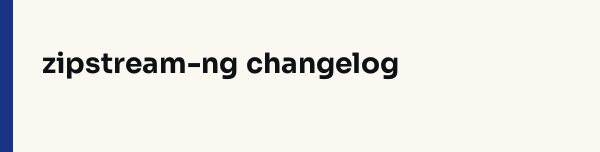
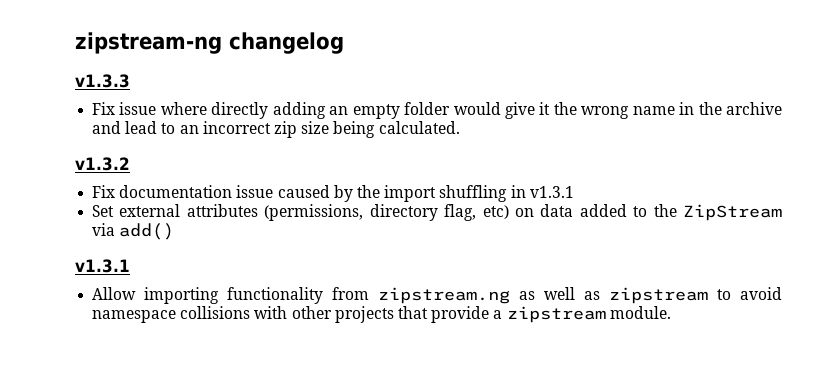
(399, 66) none -> [75,74,130,88] [92,102,782,119] [92,121,460,138] [75,157,130,171] [92,185,574,202] [92,204,783,221] [92,223,175,240] [75,259,130,273] [92,287,783,304] [92,306,671,323] // v1.3.3 // Fix issue where directly adding an empty folder would give it the wrong name in the archive and lead to an incorrect zip size being calculated. // v1.3.2 // Fix documentation issue caused by the import shuffling in v1.3.1 // Set external attributes (permissions, directory flag, etc) on data added to the ZipStream via add() // v1.3.1 // Allow importing functionality from zipstream.ng as well as zipstream to avoid namespace collisions with other projects that provide a zipstream module.

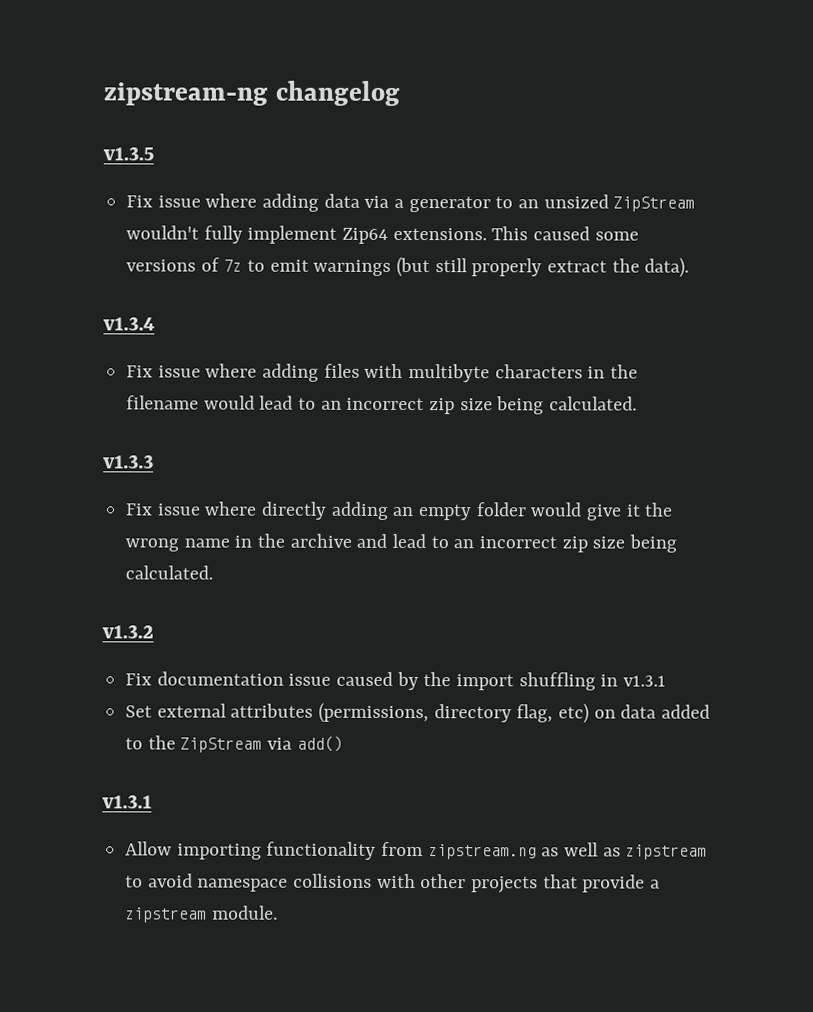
(344, 43) none -> [103,146,154,161] [126,193,696,213] [126,225,639,244] [126,256,690,278] [103,316,155,331] [126,363,639,383] [126,395,638,415] // v1.3.5 // Fix issue where adding data via a generator to an unsized ZipStream wouldn't fully implement Zip64 extensions. This caused some versions of 7z to emit warnings (but still properly extract the data). // v1.3.4 // Fix issue where adding files with multibyte characters in the filename would lead to an incorrect zip size being calculated.

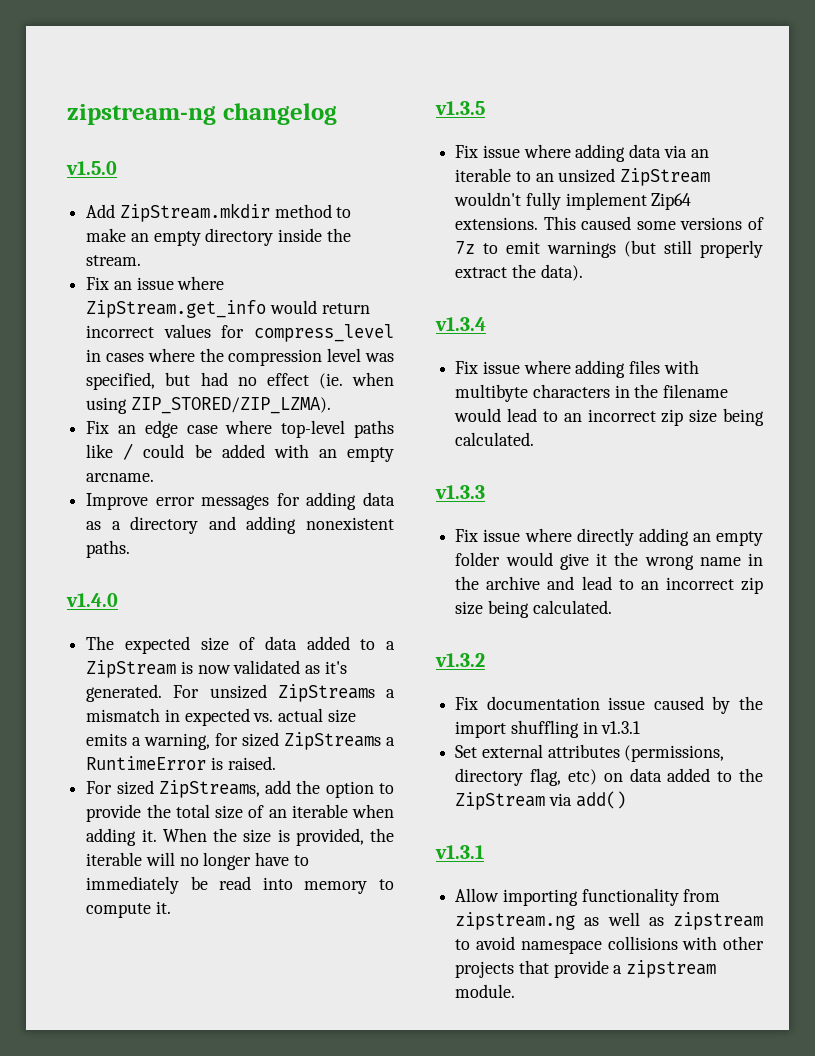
(400, 93) none -> [66,161,117,175] [86,203,352,222] [86,228,351,246] [86,255,142,266] [86,276,225,290] [86,300,370,318] [86,324,394,342] [86,348,394,366] [86,372,394,390] [86,397,331,414] [86,420,394,438] [86,443,394,462] [86,473,155,482] [86,492,396,510] [86,516,394,534] [86,540,131,558] [66,593,118,607] [86,636,396,654] [86,660,347,678] [86,684,395,702] [86,708,356,726] [86,732,395,750] [86,756,276,770] [86,780,394,798] [86,804,394,822] [86,828,394,846] [86,852,309,870] [86,876,395,894] [86,901,171,918] // v1.5.0 // Add ZipStream.mkdir method to make an empty directory inside the stream. // Fix an issue where ZipStream.get_info would return incorrect values for compress_level in cases where the compression level was specified, but had no effect (ie. when using ZIP_STORED/ZIP_LZMA). // Fix an edge case where top-level paths like / could be added with an empty arcname. // Improve error messages for adding data as a directory and adding nonexistent paths. // v1.4.0 // The expected size of data added to a ZipStream is now validated as it's generated. For unsized ZipStreams a mismatch in expected vs. actual size emits a warning, for sized ZipStreams a RuntimeError is raised. // For sized ZipStreams, add the option to provide the total size of an iterable when adding it. When the size is provided, the iterable will no longer have to immediately be read into memory to compute it.
[394,196,491,213] a generator -> [690,149,709,158] [455,168,512,182] an iterable

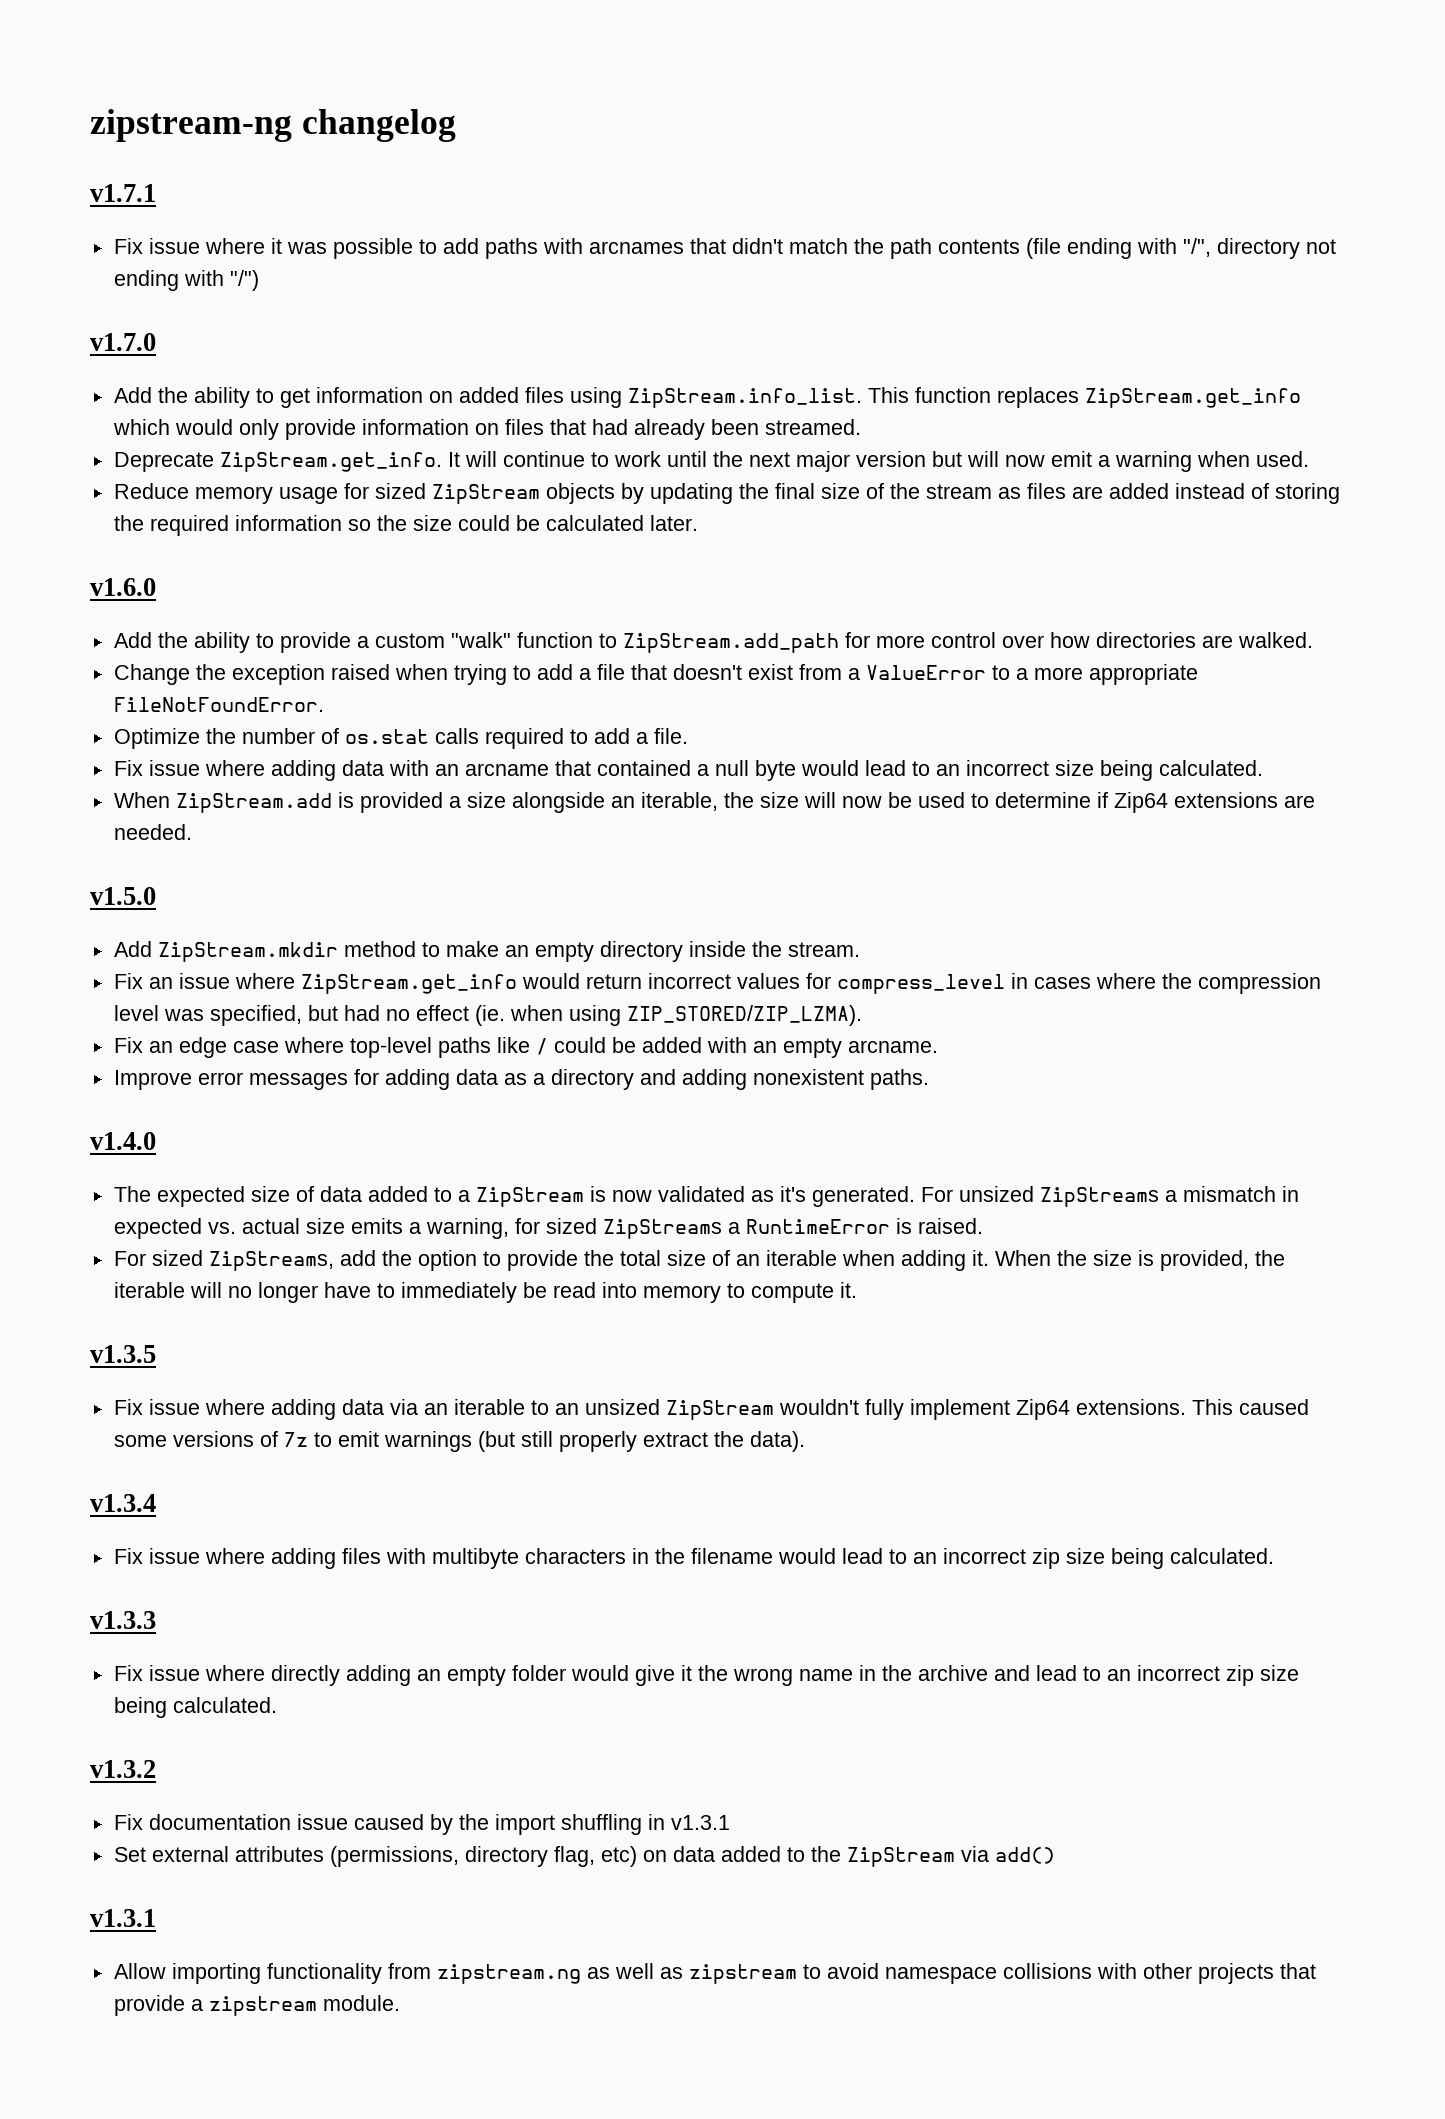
(337, 114) none -> [90,184,156,202] [113,238,1336,259] [113,270,259,291] [90,333,156,351] [113,387,1301,408] [112,419,861,440] [113,451,1309,472] [113,483,1340,504] [113,515,698,536] [90,578,156,596] [113,632,1313,653] [113,664,1198,685] [113,697,324,712] [113,728,688,749] [113,760,1263,781] [113,792,1315,813] [113,824,192,840] // v1.7.1 // Fix issue where it was possible to add paths with arcnames that didn't match the path contents (file ending with "/", directory not ending with "/") // v1.7.0 // Add the ability to get information on added files using ZipStream.info_list. This function replaces ZipStream.get_info which would only provide information on files that had already been streamed. // Deprecate ZipStream.get_info. It will continue to work until the next major version but will now emit a warning when used. // Reduce memory usage for sized ZipStream objects by updating the final size of the stream as files are added instead of storing the required information so the size could be calculated later. // v1.6.0 // Add the ability to provide a custom "walk" function to ZipStream.add_path for more control over how directories are walked. // Change the exception raised when trying to add a file that doesn't exist from a ValueError to a more appropriate FileNotFoundError. // Optimize the number of os.stat calls required to add a file. // Fix issue where adding data with an arcname that contained a null byte would lead to an incorrect size being calculated. // When ZipStream.add is provided a size alongside an iterable, the size will now be used to determine if Zip64 extensions are needed.

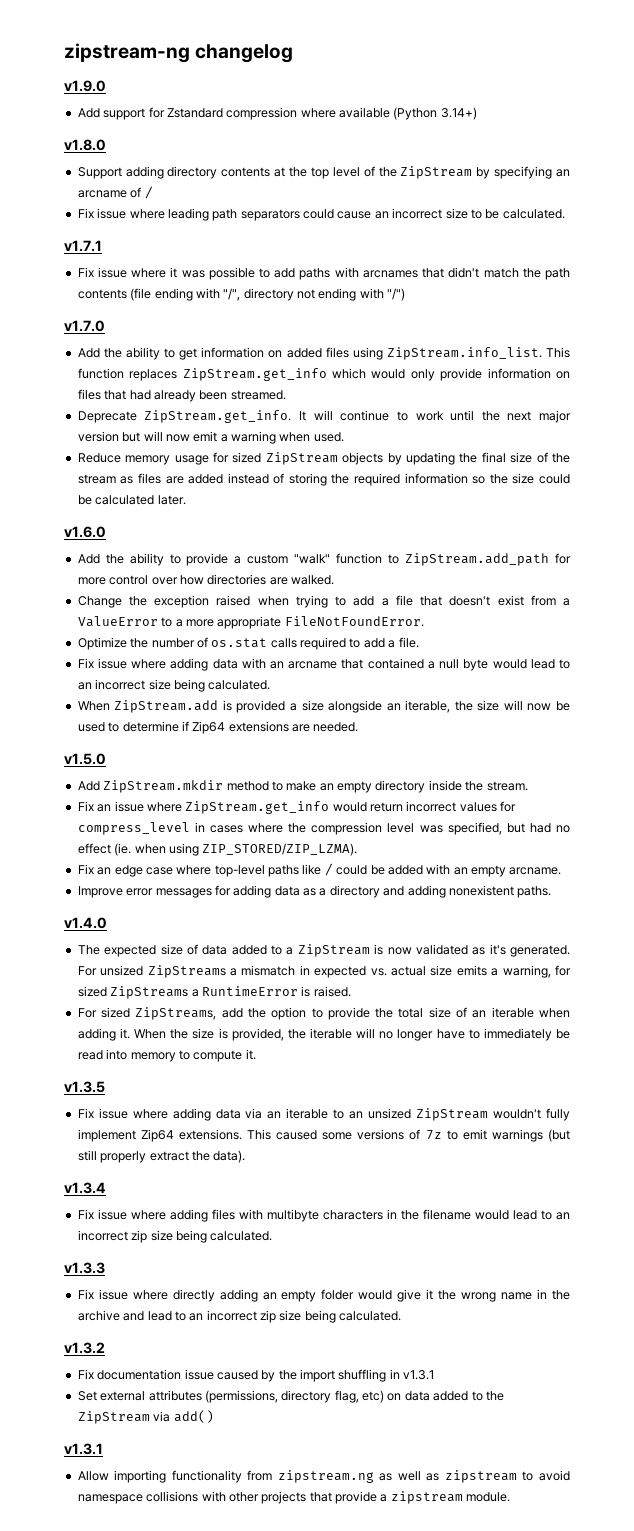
(456, 125) none -> [64,80,106,92] [77,107,477,120] [64,139,106,151] [77,166,571,179] [77,186,153,199] [77,208,565,221] // v1.9.0 // Add support for Zstandard compression where available (Python 3.14+) // v1.8.0 // Support adding directory contents at the top level of the ZipStream by specifying an arcname of / // Fix issue where leading path separators could cause an incorrect size to be calculated.

